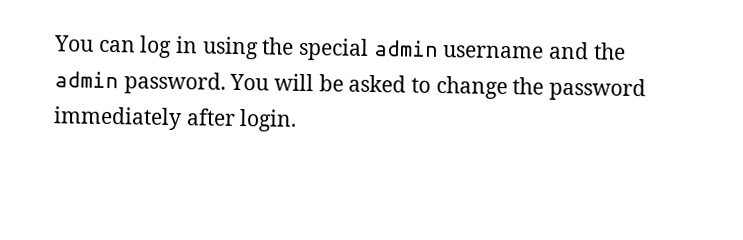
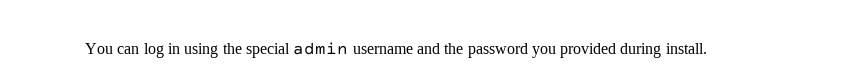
[54,71,647,102] [53,106,298,132] admin password. You will be asked to change the password immediately after login. -> [467,43,707,58] password you provided during install.

